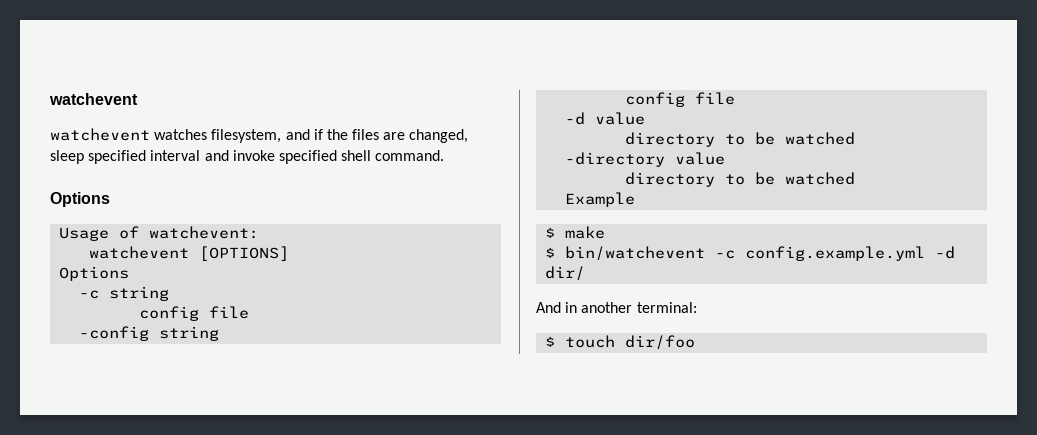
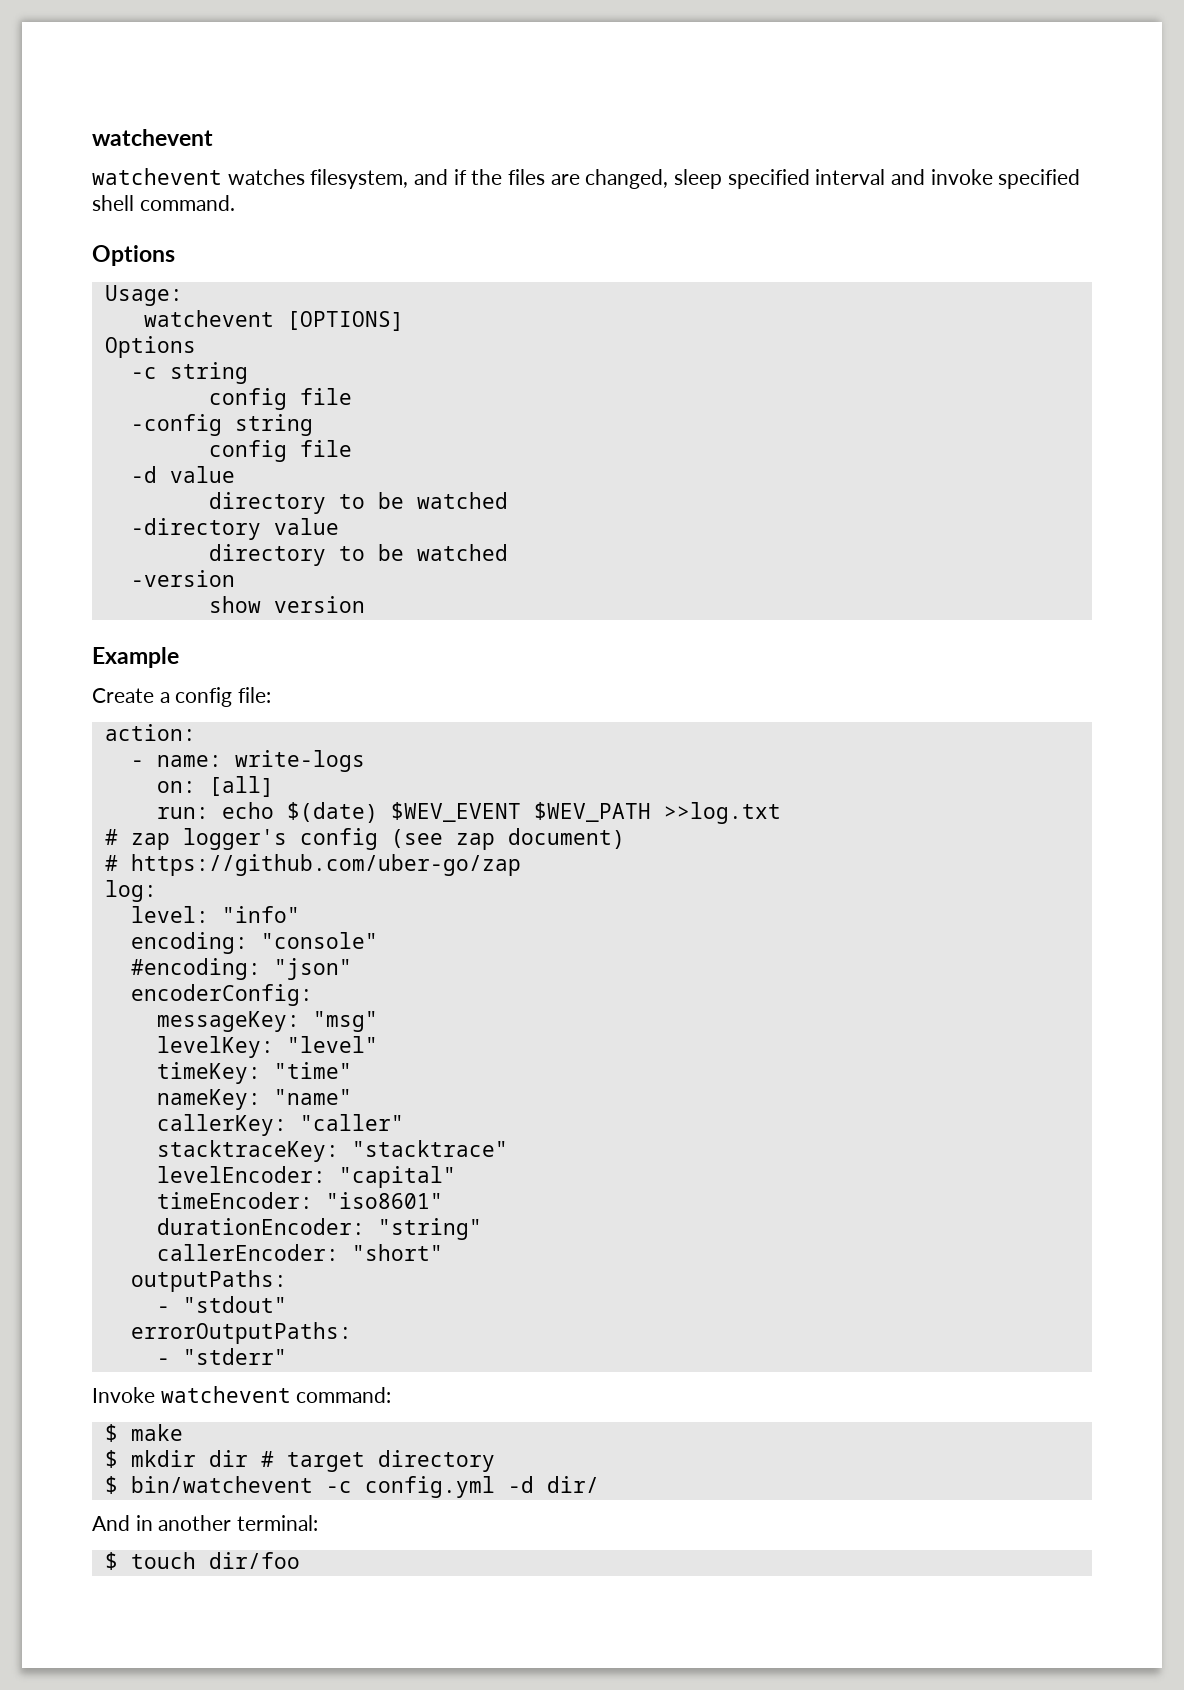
[59,226,260,241] Usage of watchevent: -> [104,285,183,306] Usage:
[565,192,636,207] [545,226,606,239] Example // $ make -> [130,570,235,587] [208,596,365,613] [92,647,179,668] [92,687,272,707] [104,724,196,741] [130,750,365,772] [156,776,274,797] [156,802,781,824] [104,828,625,850] [104,854,521,876] [104,880,157,902] [130,906,300,923] [130,932,378,954] [130,958,352,980] [130,984,313,1006] [156,1011,378,1032] [156,1036,378,1058] [156,1062,352,1084] [156,1089,352,1110] [156,1114,404,1136] [156,1140,508,1162] [156,1166,456,1188] [156,1192,443,1209] [156,1218,482,1240] [156,1244,443,1261] [130,1270,287,1292] [156,1296,287,1313] [130,1322,352,1344] [156,1348,287,1365] [92,1386,392,1403] [104,1424,183,1442] [104,1450,495,1472] -version // show version // Example // Create a config file: // action: // - name: write-logs // on: [all] // run: echo $(date) $WEV_EVENT $WEV_PATH >>log.txt // # zap logger's config (see zap document) // # https://github.com/uber-go/zap // log: // level: "info" // encoding: "console" // #encoding: "json" // encoderConfig: // messageKey: "msg" // levelKey: "level" // timeKey: "time" // nameKey: "name" // callerKey: "caller" // stacktraceKey: "stacktrace" // levelEncoder: "capital" // timeEncoder: "iso8601" // durationEncoder: "string" // callerEncoder: "short" // outputPaths: // - "stdout" // errorOutputPaths: // - "stderr" // Invoke watchevent command: // $ make // $ mkdir dir # target directory
[745,246,926,261] config.example.yml -> [364,1476,495,1498] config.yml

